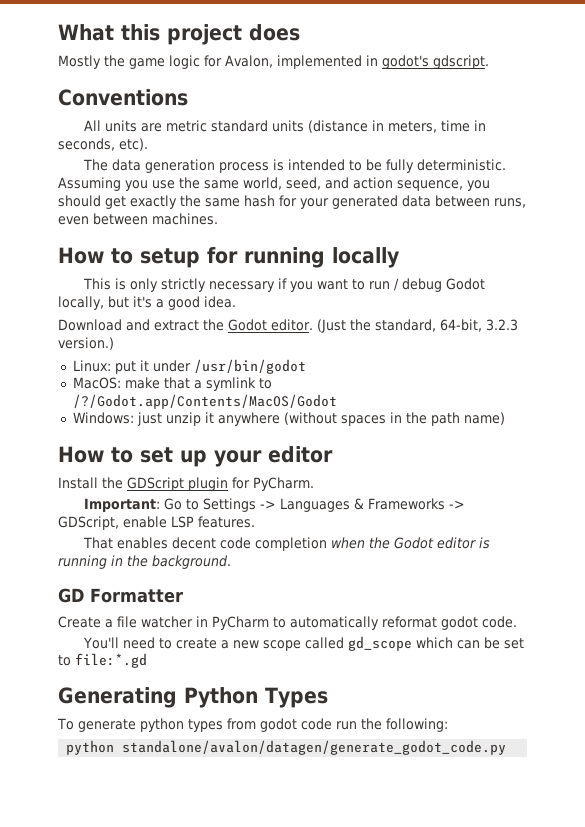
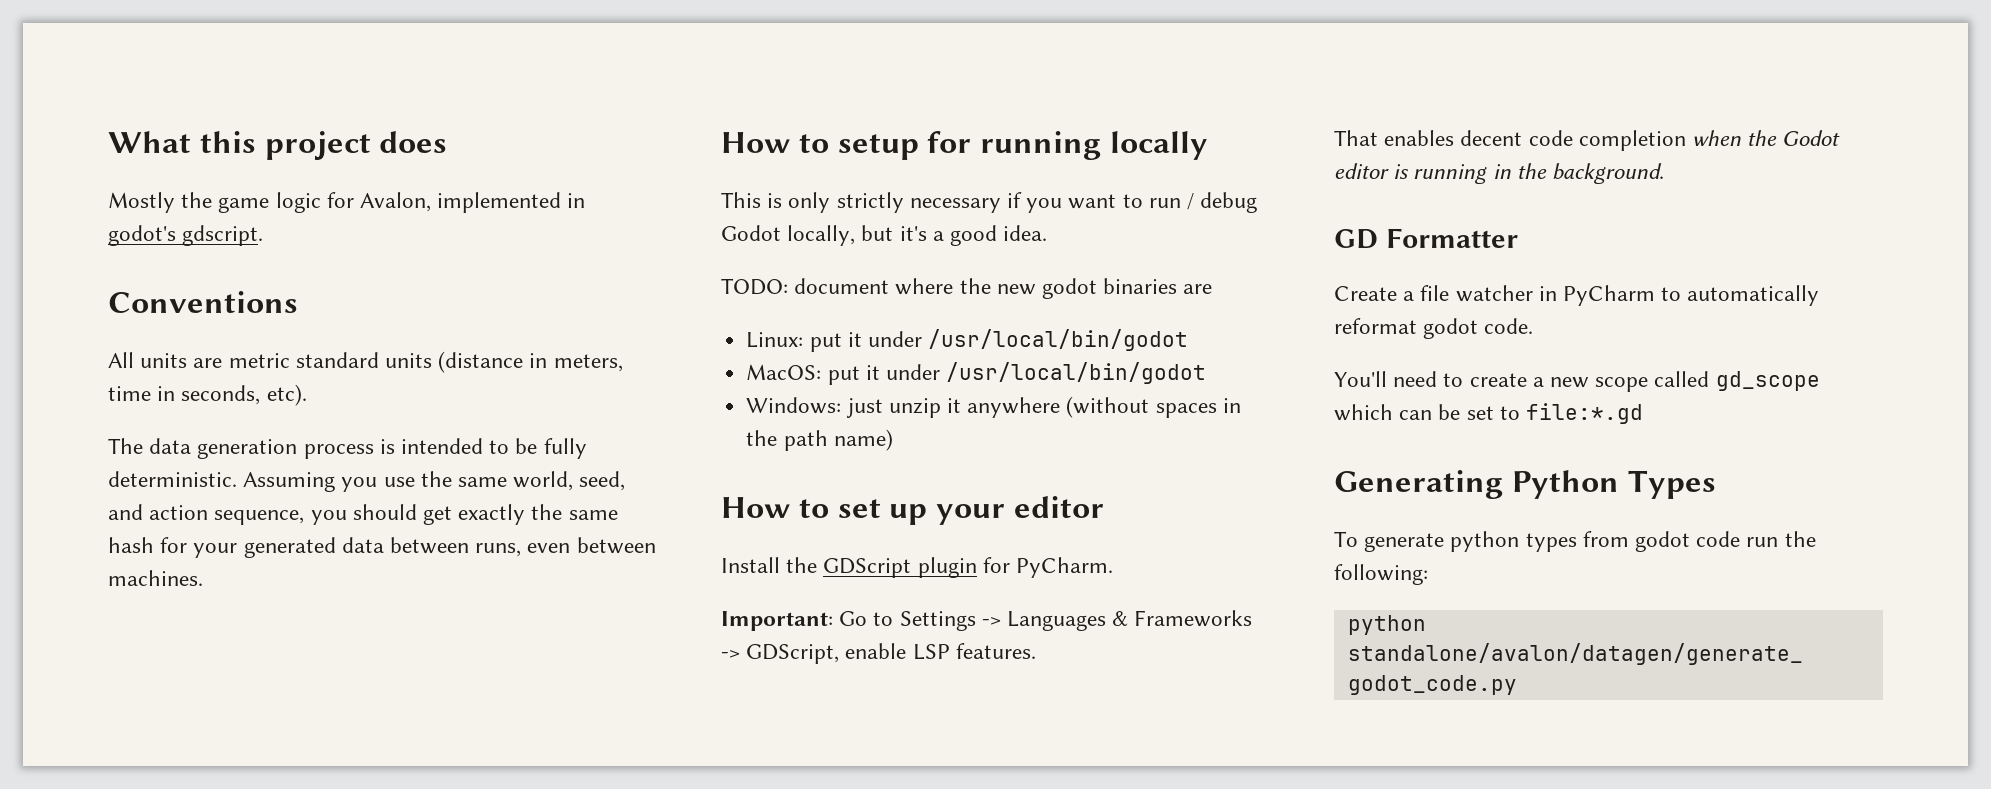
[58,319,518,333] [58,337,114,350] Download and extract the Godot editor. (Just the standard, 64-bit, 3.2.3 version.) -> [721,278,1213,299] TODO: document where the new godot binaries are
[193,359,306,374] /usr/bin/godot -> [928,329,1189,351] /usr/local/bin/godot
[124,377,272,391] [72,394,337,409] make that a symlink to /?/Godot.app/Contents/MacOS/Godot -> [827,362,1207,385] put it under /usr/local/bin/godot

